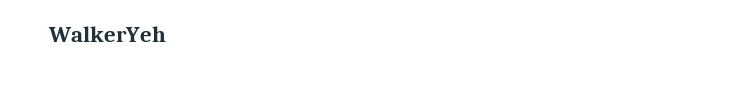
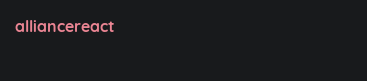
[48,26,166,42] WalkerYeh -> [15,20,115,32] alliancereact

